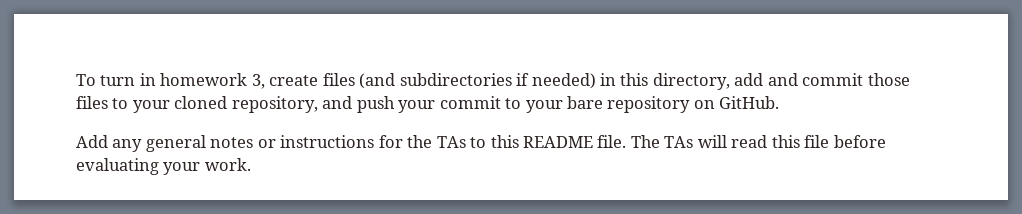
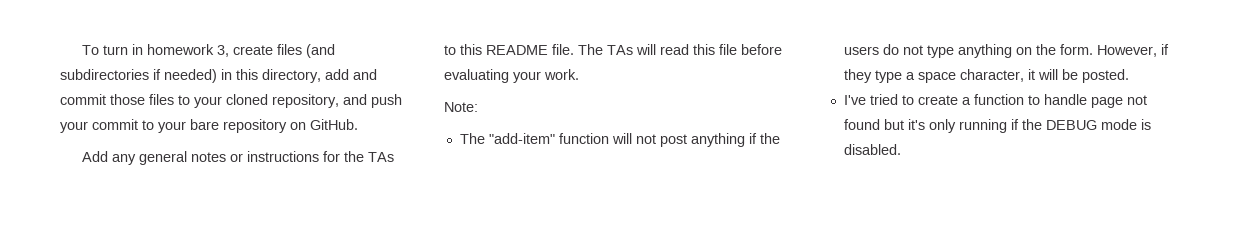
(251, 164) none -> [444,102,478,112] [459,133,780,147] [843,44,1169,58] [843,69,1129,83] [843,94,1147,108] [843,119,1151,133] [843,144,901,155] // Note: // The "add-item" function will not post anything if the users do not type anything on the form. However, if they type a space character, it will be posted. // I've tried to create a function to handle page not found but it's only running if the DEBUG mode is disabled.

